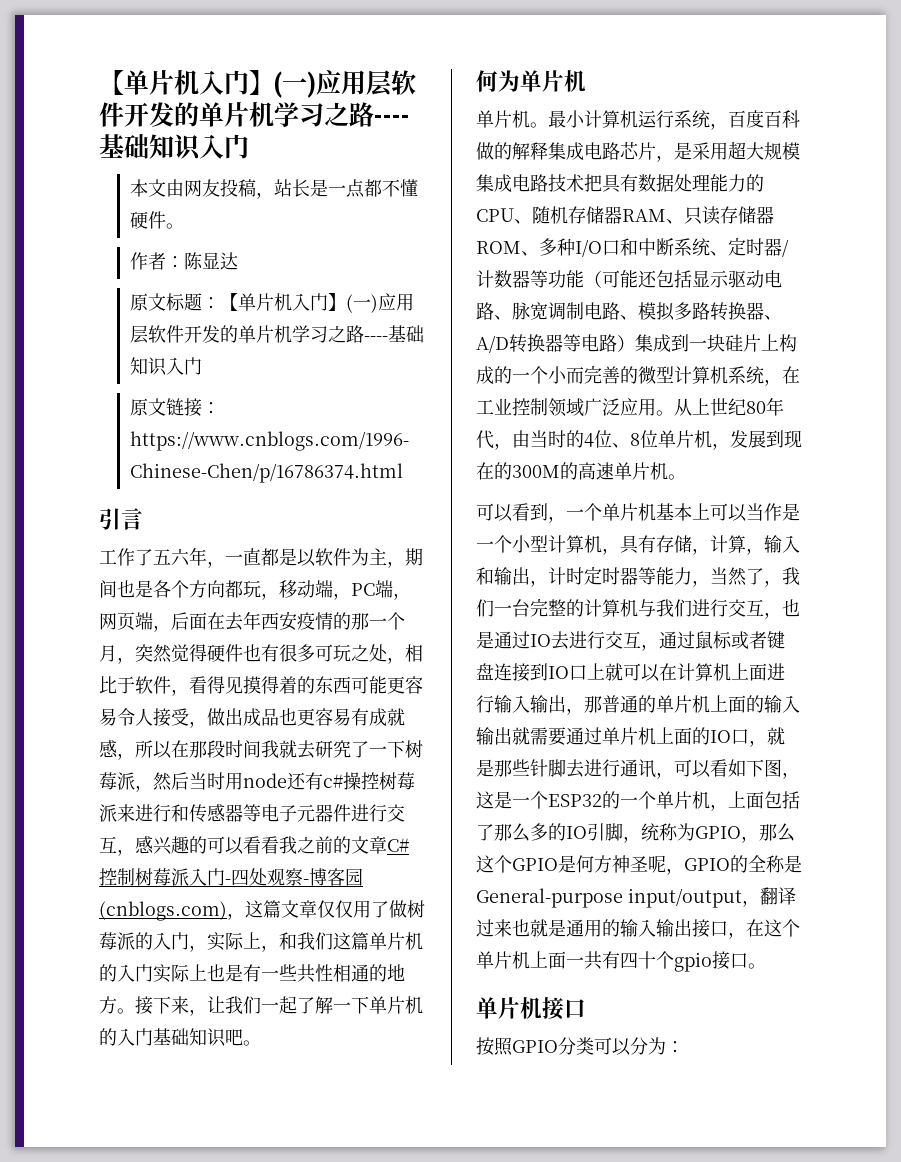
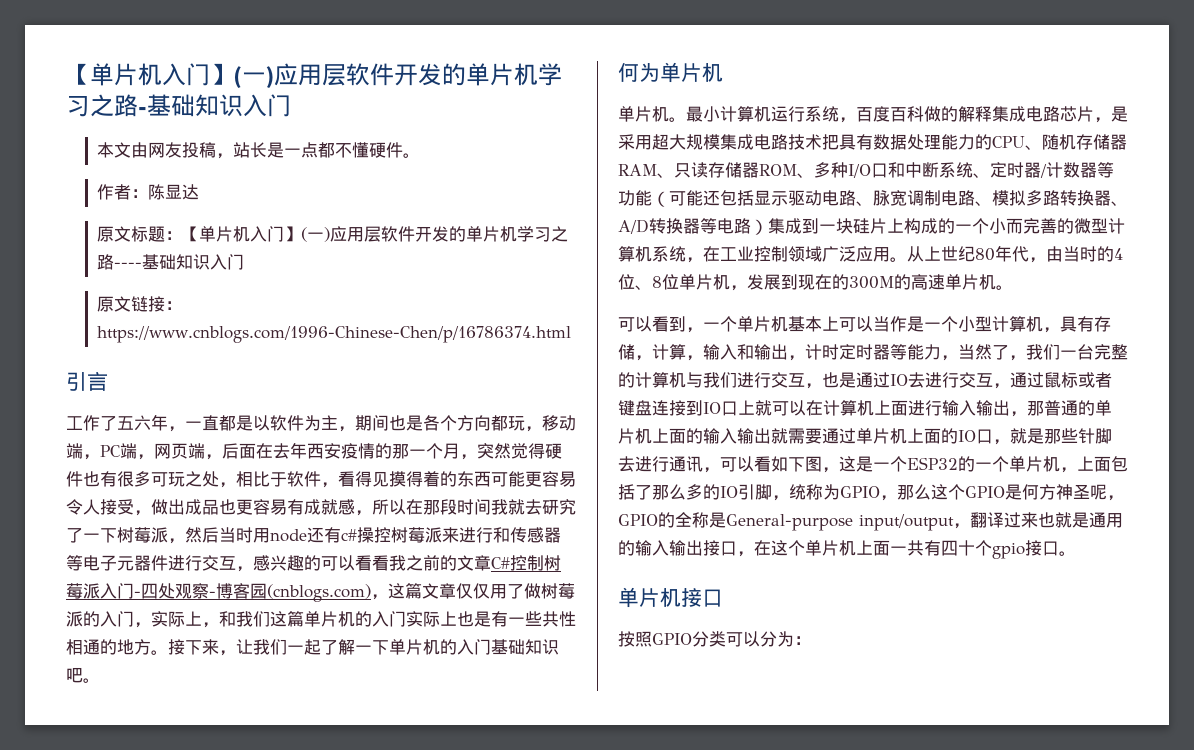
[374,115,410,124] ---- -> [138,107,147,114] -

